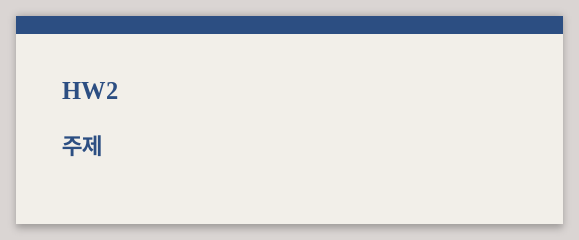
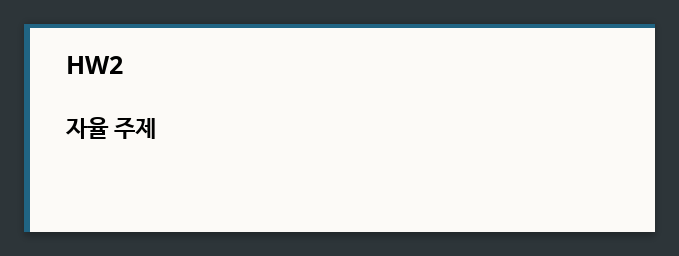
(118, 90) none -> [65,117,109,139] 자율

